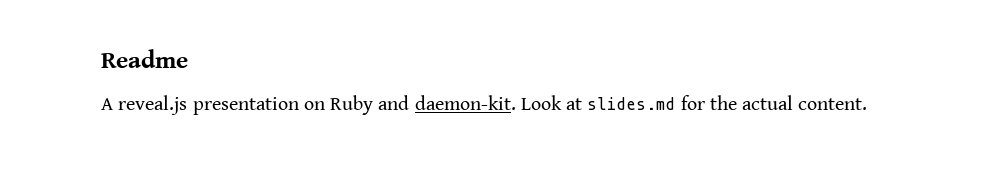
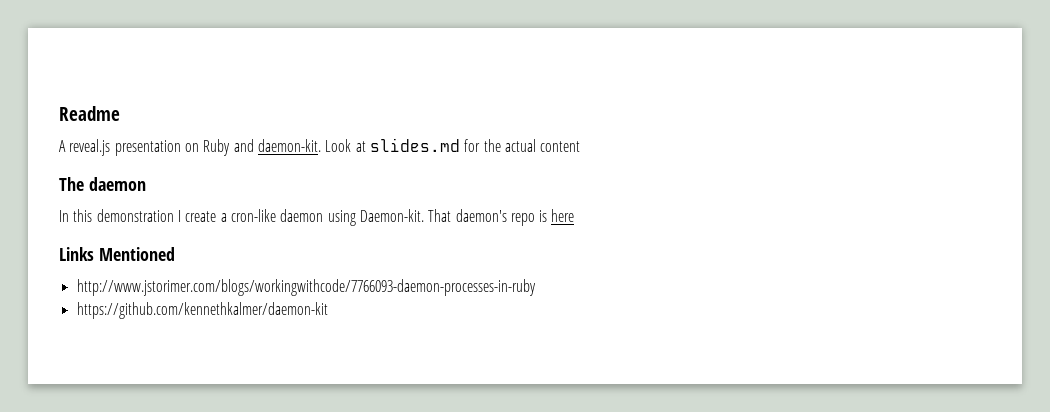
[798,98,868,110] content. -> [540,141,581,152] [59,177,146,191] [59,209,575,226] [59,247,175,261] [76,279,536,296] [76,302,328,319] content // The daemon // In this demonstration I create a cron-like daemon using Daemon-kit. That daemon's repo is here // Links Mentioned // http://www.jstorimer.com/blogs/workingwithcode/7766093-daemon-processes-in-ruby // https://github.com/kennethkalmer/daemon-kit

